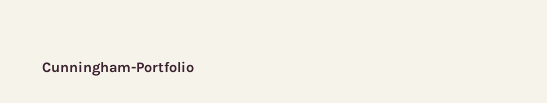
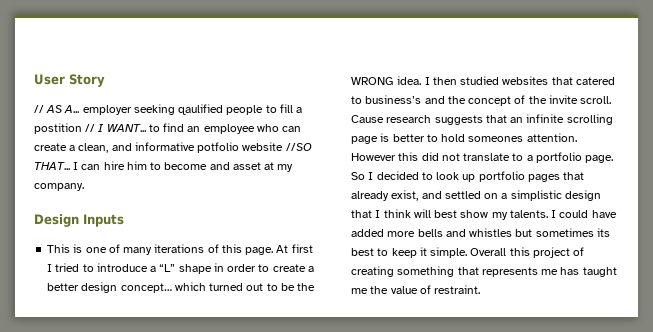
[42,61,194,76] Cunningham-Portfolio -> [34,74,105,87] [34,104,303,115] [34,123,302,134] [34,142,312,153] [34,161,294,172] [34,183,84,191] [34,214,124,227] [47,244,313,255] [47,263,314,274] [47,282,316,293] [351,76,615,85] [351,95,612,106] [351,114,613,125] [351,133,577,144] [351,152,614,163] [351,171,585,182] [351,190,601,201] [351,209,617,220] [351,228,610,237] [351,247,585,258] [351,266,617,277] [351,285,481,294] User Story // // AS A... employer seeking qaulified people to fill a postition // I WANT... to find an employee who can create a clean, and informative potfolio website //SO THAT... I can hire him to become and asset at my company. // Design Inputs // This is one of many iterations of this page. At first I tried to introduce a “L” shape in order to create a better design concept… which turned out to be the WRONG idea. I then studied websites that catered to business’s and the concept of the invite scroll. Cause research suggests that an infinite scrolling page is better to hold someones attention. However this did not translate to a portfolio page. So I decided to look up portfolio pages that already exist, and settled on a simplistic design that I think will best show my talents. I could have added more bells and whistles but sometimes its best to keep it simple. Overall this project of creating something that represents me has taught me the value of restraint.

